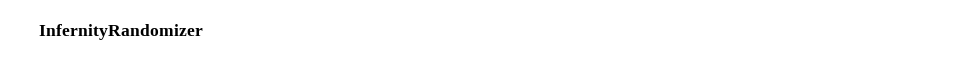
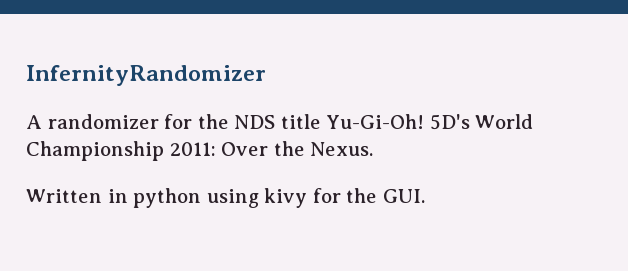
(203, 32) none -> [26,114,534,130] [26,141,374,161] [26,188,425,208] // A randomizer for the NDS title Yu-Gi-Oh! 5D's World Championship 2011: Over the Nexus. // Written in python using kivy for the GUI.

